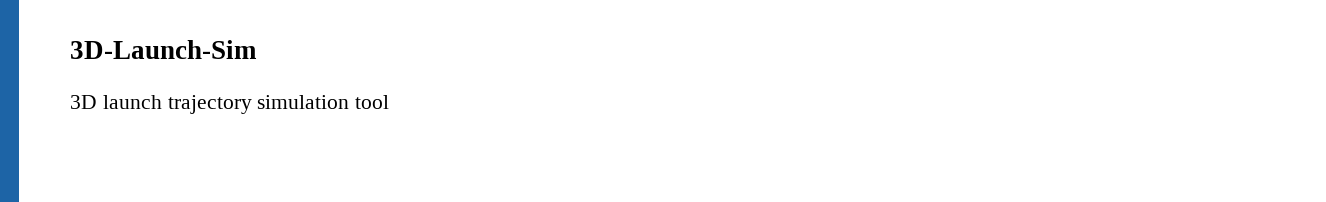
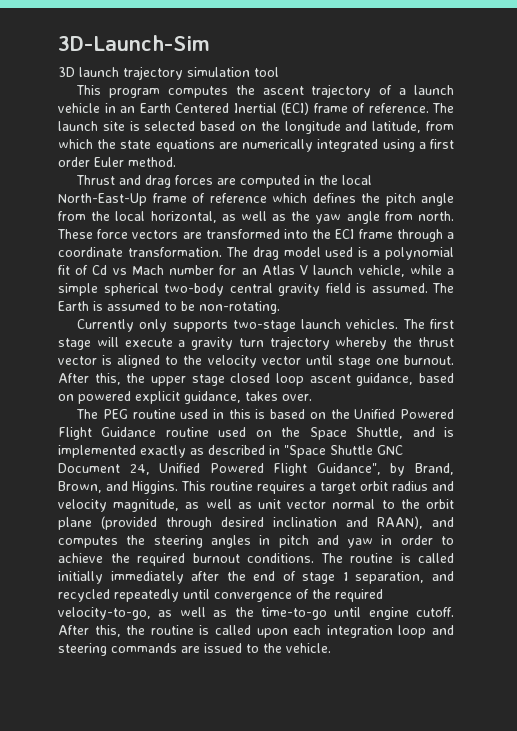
(390, 102) none -> [76,84,455,98] [58,102,454,115] [58,121,455,134] [58,139,455,152] [58,157,176,167] [76,175,373,188] [58,193,454,206] [58,211,455,224] [57,229,454,242] [58,247,454,260] [58,265,454,277] [58,283,454,296] [58,301,280,314] [77,319,454,332] [58,336,454,350] [58,355,454,368] [58,373,454,386] [58,391,312,404] [76,409,454,419] [58,427,455,440] [58,445,403,458] [58,463,454,476] [58,481,454,494] [58,499,454,512] [58,516,454,530] [58,535,455,548] [58,553,454,566] [58,571,454,584] [58,589,383,602] [58,607,454,620] [58,625,455,638] [58,643,331,656] // This program computes the ascent trajectory of a launch vehicle in an Earth Centered Inertial (ECI) frame of reference. The launch site is selected based on the longitude and latitude, from which the state equations are numerically integrated using a first order Euler method. // Thrust and drag forces are computed in the local North-East-Up frame of reference which defines the pitch angle from the local horizontal, as well as the yaw angle from north. These force vectors are transformed into the ECI frame through a coordinate transformation. The drag model used is a polynomial fit of Cd vs Mach number for an Atlas V launch vehicle, while a simple spherical two-body central gravity field is assumed. The Earth is assumed to be non-rotating. // Currently only supports two-stage launch vehicles. The first stage will execute a gravity turn trajectory whereby the thrust vector is aligned to the velocity vector until stage one burnout. After this, the upper stage closed loop ascent guidance, based on powered explicit guidance, takes over. // The PEG routine used in this is based on the Unified Powered Flight Guidance routine used on the Space Shuttle, and is implemented exactly as described in "Space Shuttle GNC Document 24, Unified Powered Flight Guidance", by Brand, Brown, and Higgins. This routine requires a target orbit radius and velocity magnitude, as well as unit vector normal to the orbit plane (provided through desired inclination and RAAN), and computes the steering angles in pitch and yaw in order to achieve the required burnout conditions. The routine is called initially immediately after the end of stage 1 separation, and recycled repeatedly until convergence of the required velocity-to-go, as well as the time-to-go until engine cutoff. After this, the routine is called upon each integration loop and steering commands are issued to the vehicle.

